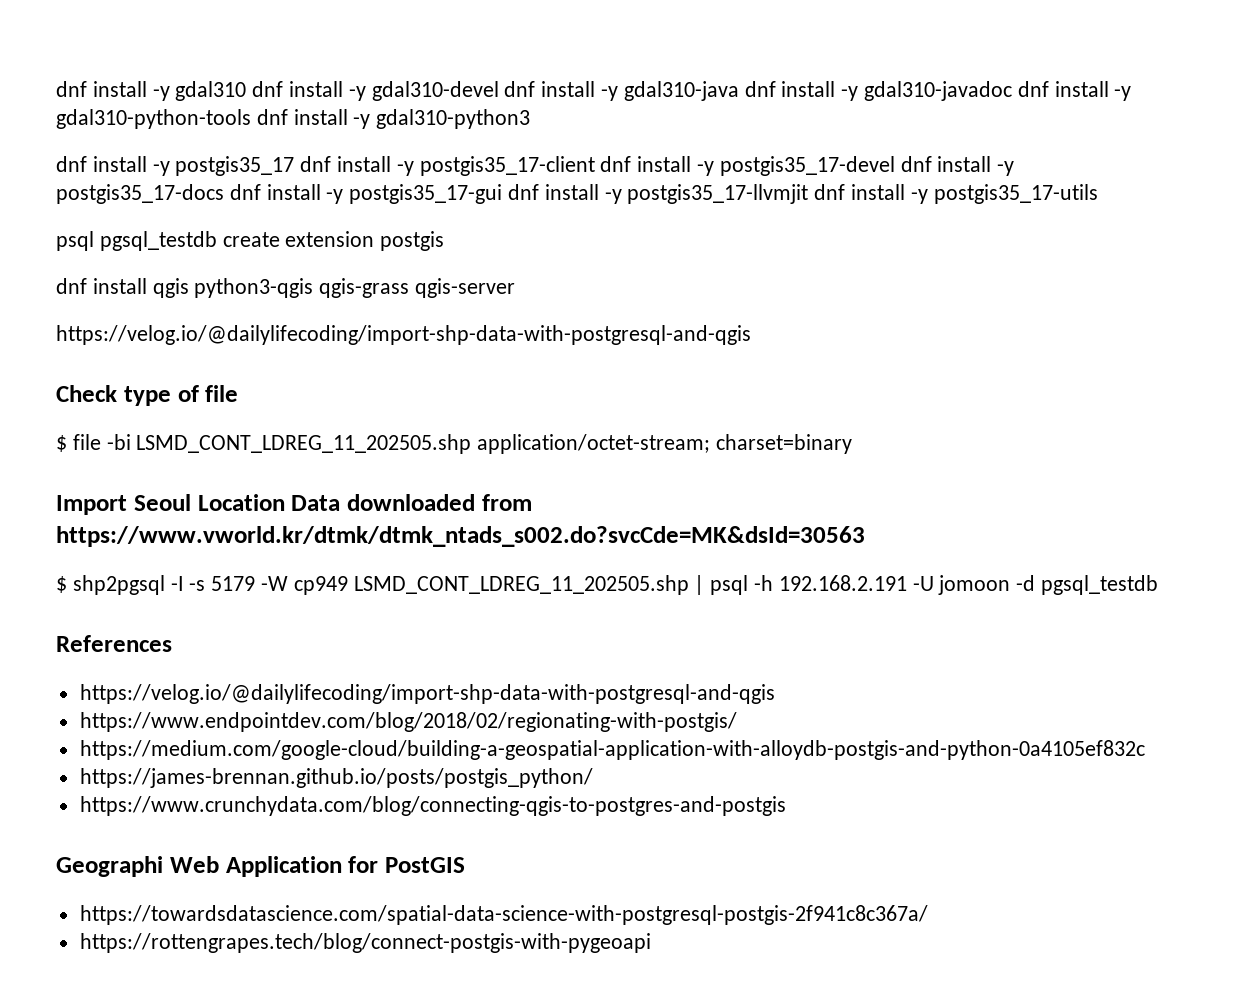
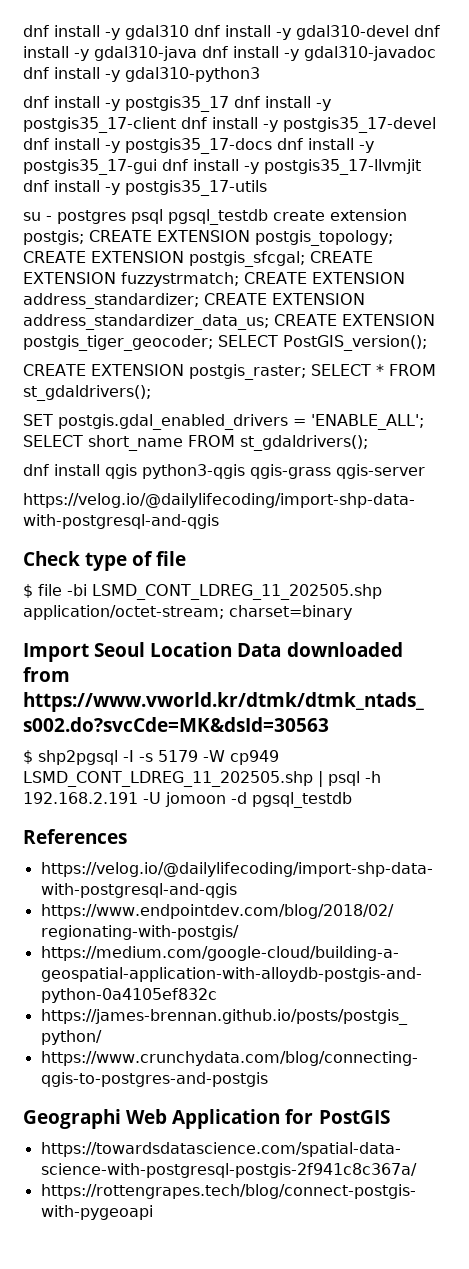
[56,109,371,129] gdal310-python-tools dnf install -y -> (120, 76) none
(1098, 194) none -> [23,210,126,224] su - postgres
[380,231,445,251] postgis -> [23,230,393,246] [23,251,373,267] [23,272,405,287] [23,293,365,309] [23,314,435,330] [23,335,427,351] [23,364,436,380] [23,385,151,401] [23,414,424,430] [23,435,368,451] postgis; CREATE EXTENSION postgis_topology; CREATE EXTENSION postgis_sfcgal; CREATE EXTENSION fuzzystrmatch; CREATE EXTENSION address_standardizer; CREATE EXTENSION address_standardizer_data_us; CREATE EXTENSION postgis_tiger_geocoder; SELECT PostGIS_version(); // CREATE EXTENSION postgis_raster; SELECT * FROM st_gdaldrivers(); // SET postgis.gdal_enabled_drivers = 'ENABLE_ALL'; SELECT short_name FROM st_gdaldrivers();

